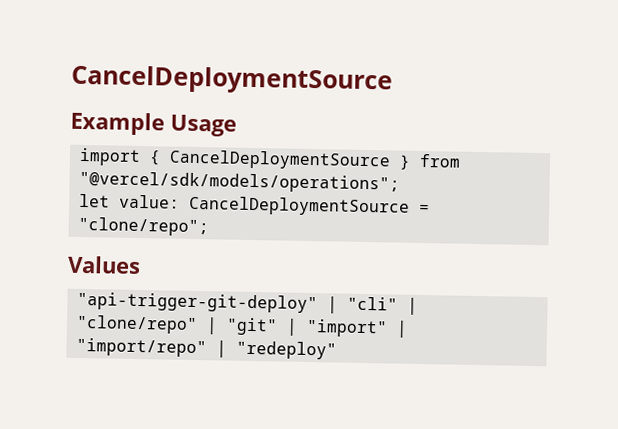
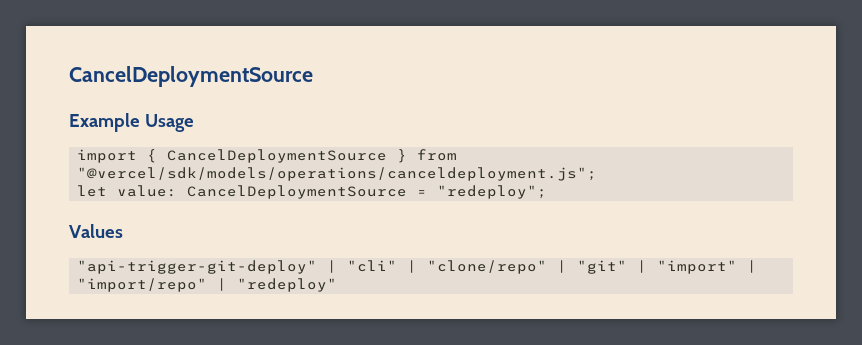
[78,170,400,194] "@vercel/sdk/models/operations"; -> [77,167,598,181] "@vercel/sdk/models/operations/canceldeployment.js";
[77,216,209,237] "clone/repo"; -> [437,185,548,199] "redeploy";

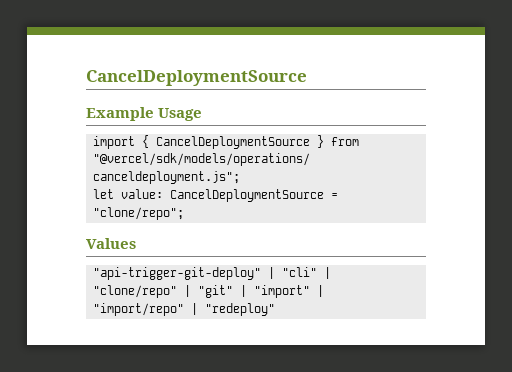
[437,185,548,199] "redeploy"; -> [92,207,184,220] "clone/repo";

